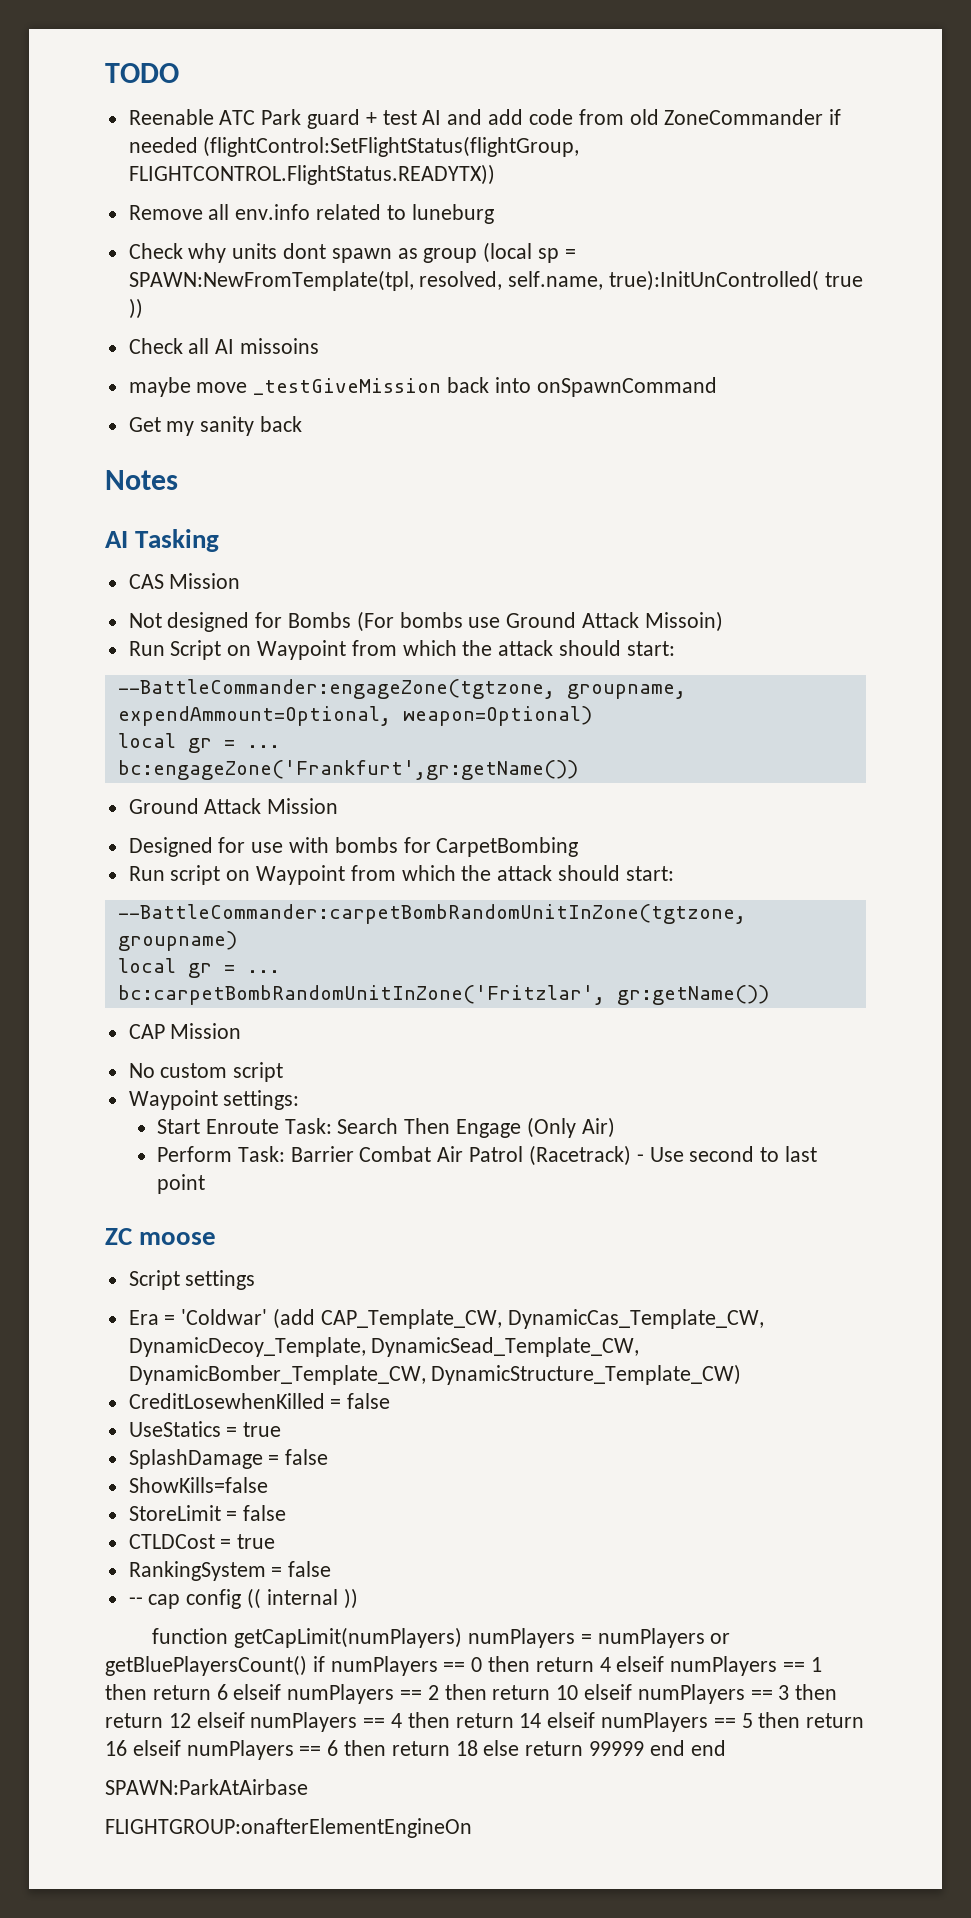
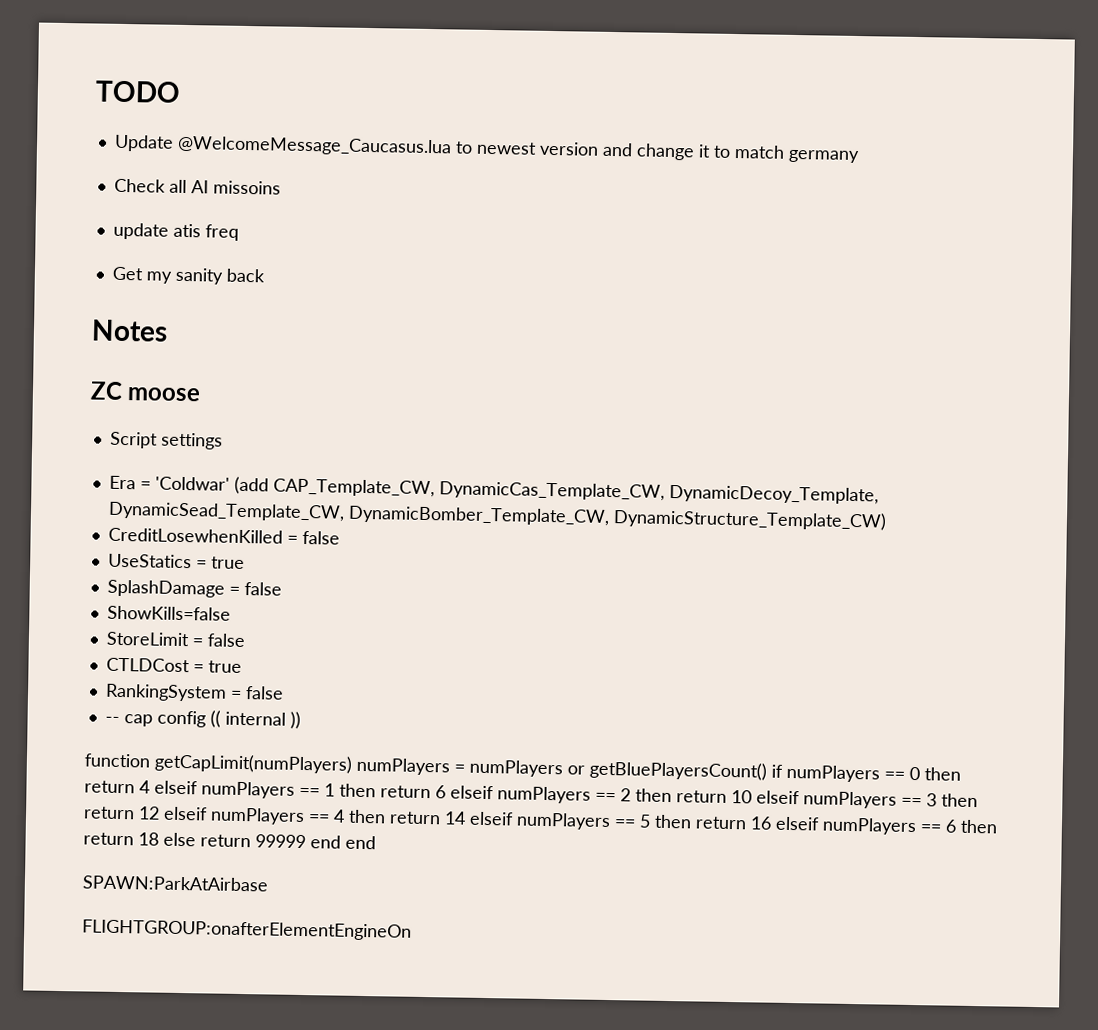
[128,109,842,129] [128,136,580,157] [128,164,495,185] [128,204,494,224] [128,242,576,263] [128,270,863,291] [128,298,143,319] [128,338,320,354] [128,377,717,397] Reenable ATC Park guard + test AI and add code from old ZoneCommander if needed (flightControl:SetFlightStatus(flightGroup, FLIGHTCONTROL.FlightStatus.READYTX)) // Remove all env.info related to luneburg // Check why units dont spawn as group (local sp = SPAWN:NewFromTemplate(tpl, resolved, self.name, true):InitUnControlled( true )) // Check all AI missoins // maybe move _testGiveMission back into onSpawnCommand -> [113,134,860,164] [113,178,281,195] [112,222,239,241] Update @WelcomeMessage_Caucasus.lua to newest version and change it to match germany // Check all AI missoins // update atis freq
[105,529,220,552] [128,573,241,589] [128,611,723,632] [128,640,675,660] [117,679,686,699] [117,706,592,726] [117,733,280,753] [117,760,578,780] [128,798,339,814] [128,837,579,857] [128,865,674,885] [117,904,746,924] [117,931,237,951] [117,958,280,978] [117,985,769,1005] [128,1023,242,1039] [128,1062,284,1082] [128,1090,300,1110] [157,1117,615,1138] [157,1145,817,1166] [157,1174,206,1194] // AI Tasking // CAS Mission // Not designed for Bombs (For bombs use Ground Attack Missoin) // Run Script on Waypoint from which the attack should start: // --BattleCommander:engageZone(tgtzone, groupname, expendAmmount=Optional, weapon=Optional) // local gr = ... // bc:engageZone('Frankfurt',gr:getName()) // Ground Attack Mission // Designed for use with bombs for CarpetBombing // Run script on Waypoint from which the attack should start: // --BattleCommander:carpetBombRandomUnitInZone(tgtzone, groupname) // local gr = ... // bc:carpetBombRandomUnitInZone('Fritzlar', gr:getName()) // CAP Mission // No custom script // Waypoint settings: // Start Enroute Task: Search Then Engage (Only Air) // Perform Task: Barrier Combat Air Patrol (Racetrack) - Use second to last point -> (168, 330) none

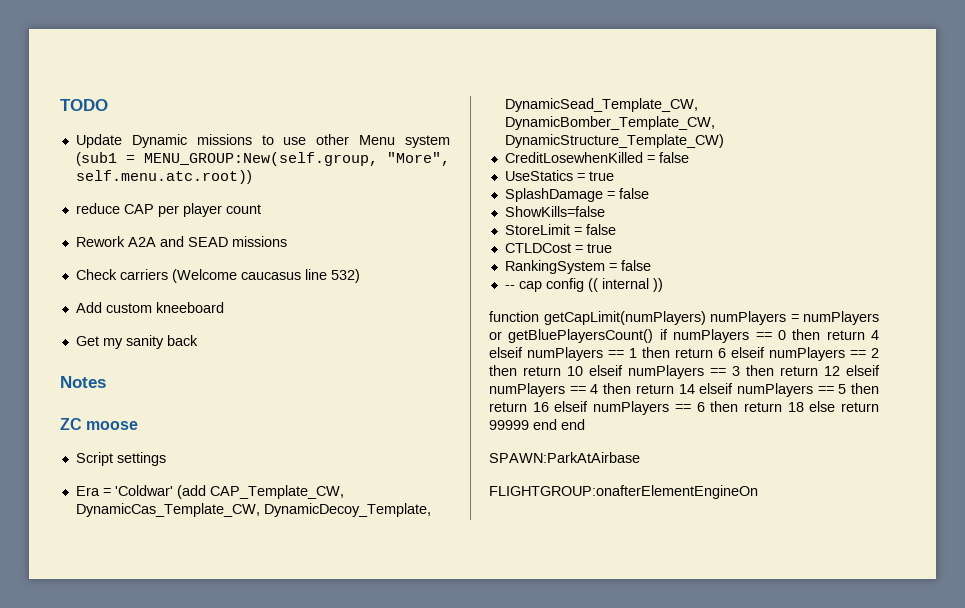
[176,135,860,164] [113,178,281,195] [112,222,239,241] @WelcomeMessage_Caucasus.lua to newest version and change it to match germany // Check all AI missoins // update atis freq -> [131,134,450,148] [75,152,450,166] [75,170,252,184] [75,203,261,217] [75,236,287,247] [75,269,360,283] [75,302,224,313] Dynamic missions to use other Menu system (sub1 = MENU_GROUP:New(self.group, "More", self.menu.atc.root)) // reduce CAP per player count // Rework A2A and SEAD missions // Check carriers (Welcome caucasus line 532) // Add custom kneeboard

